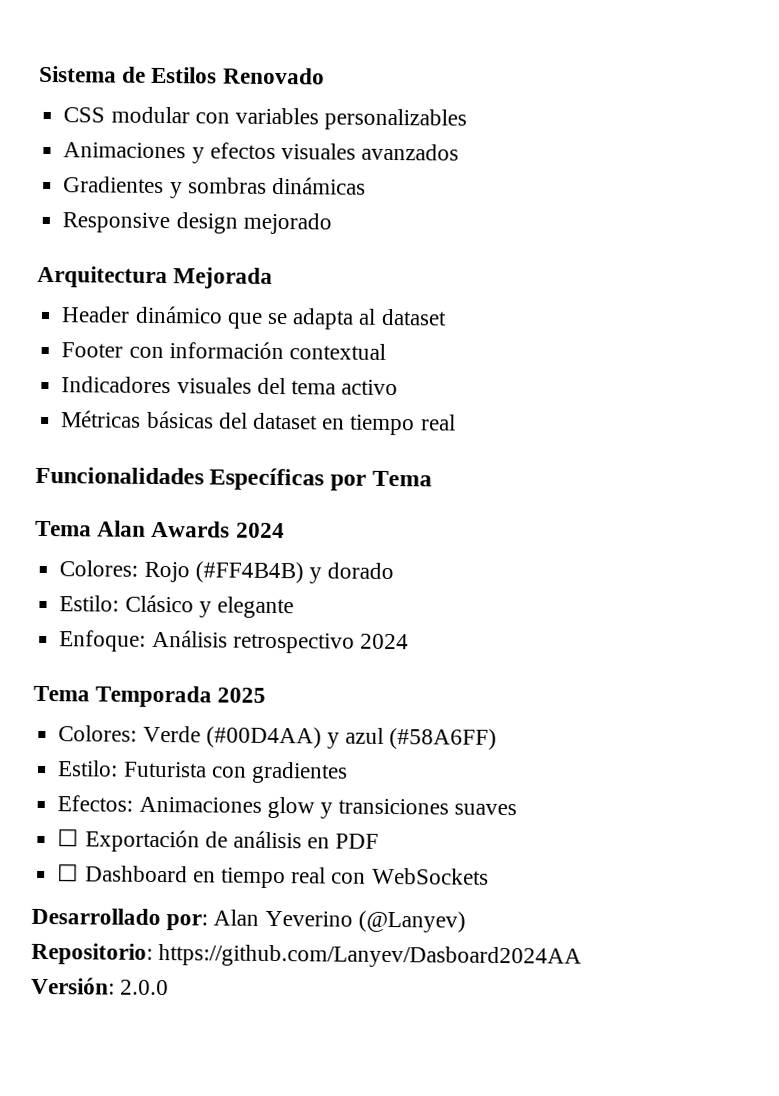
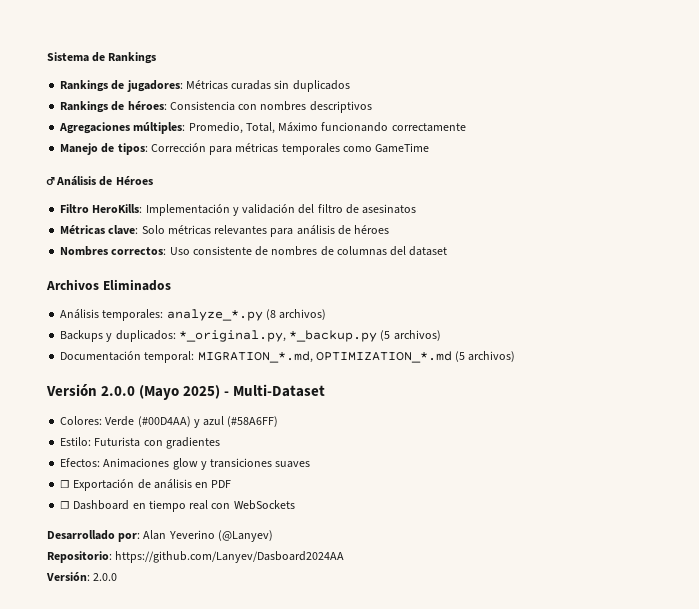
[151,66,325,85] [63,106,468,131] [63,142,460,164] [63,176,366,199] [62,212,332,235] [37,265,274,289] [61,305,447,330] [61,341,386,360] [61,376,399,396] [61,410,456,436] [35,466,433,491] [35,520,285,539] [59,560,395,584] [59,594,294,619] [59,629,409,654] [33,685,267,708] Estilos Renovado // CSS modular con variables personalizables // Animaciones y efectos visuales avanzados // Gradientes y sombras dinámicas // Responsive design mejorado // Arquitectura Mejorada // Header dinámico que se adapta al dataset // Footer con información contextual // Indicadores visuales del tema activo // Métricas básicas del dataset en tiempo real // Funcionalidades Específicas por Tema // Tema Alan Awards 2024 // Colores: Rojo (#FF4B4B) y dorado // Estilo: Clásico y elegante // Enfoque: Análisis retrospectivo 2024 // Tema Temporada 2025 -> [108,52,157,64] [60,80,350,92] [60,101,372,113] [59,122,466,134] [60,143,430,155] [46,176,153,186] [60,204,417,216] [60,225,390,237] [60,246,448,256] [46,279,171,291] [60,309,327,321] [60,330,441,342] [60,351,516,363] [46,384,326,400] Rankings // Rankings de jugadores: Métricas curadas sin duplicados // Rankings de héroes: Consistencia con nombres descriptivos // Agregaciones múltiples: Promedio, Total, Máximo funcionando correctamente // Manejo de tipos: Corrección para métricas temporales como GameTime // ♂ Análisis de Héroes // Filtro HeroKills: Implementación y validación del filtro de asesinatos // Métricas clave: Solo métricas relevantes para análisis de héroes // Nombres correctos: Uso consistente de nombres de columnas del dataset // Archivos Eliminados // Análisis temporales: analyze_*.py (8 archivos) // Backups y duplicados: *_original.py, *_backup.py (5 archivos) // Documentación temporal: MIGRATION_*.md, OPTIMIZATION_*.md (5 archivos) // Versión 2.0.0 (Mayo 2025) - Multi-Dataset

